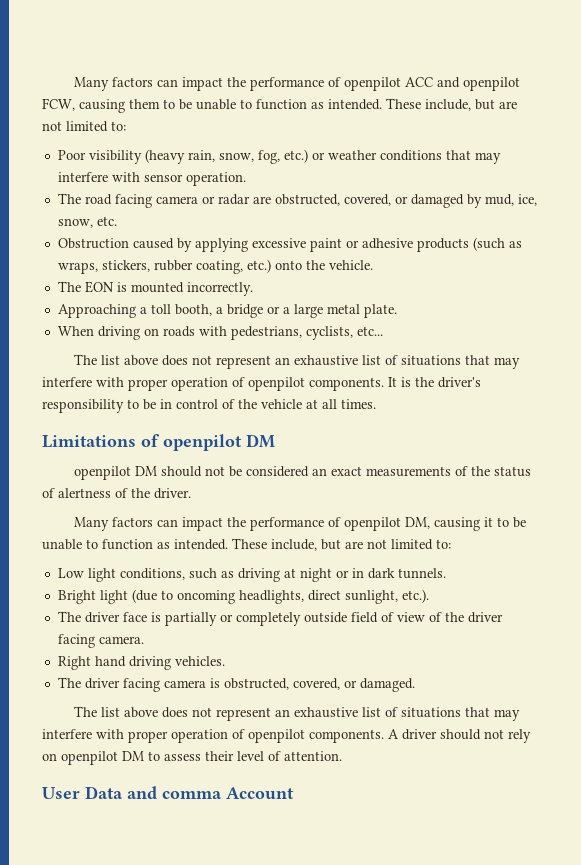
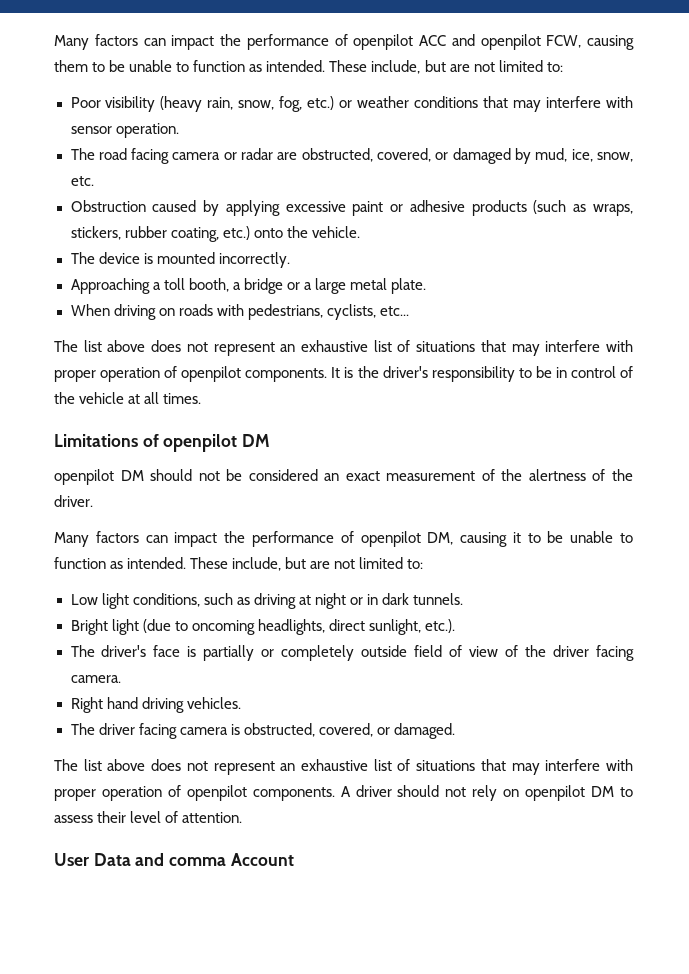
[84,281,114,293] EON -> [98,252,140,264] device
[365,466,531,477] [42,488,55,498] measurements of the status of -> [386,469,523,481] measurement of the
[84,612,120,623] driver -> [101,645,147,657] driver's

